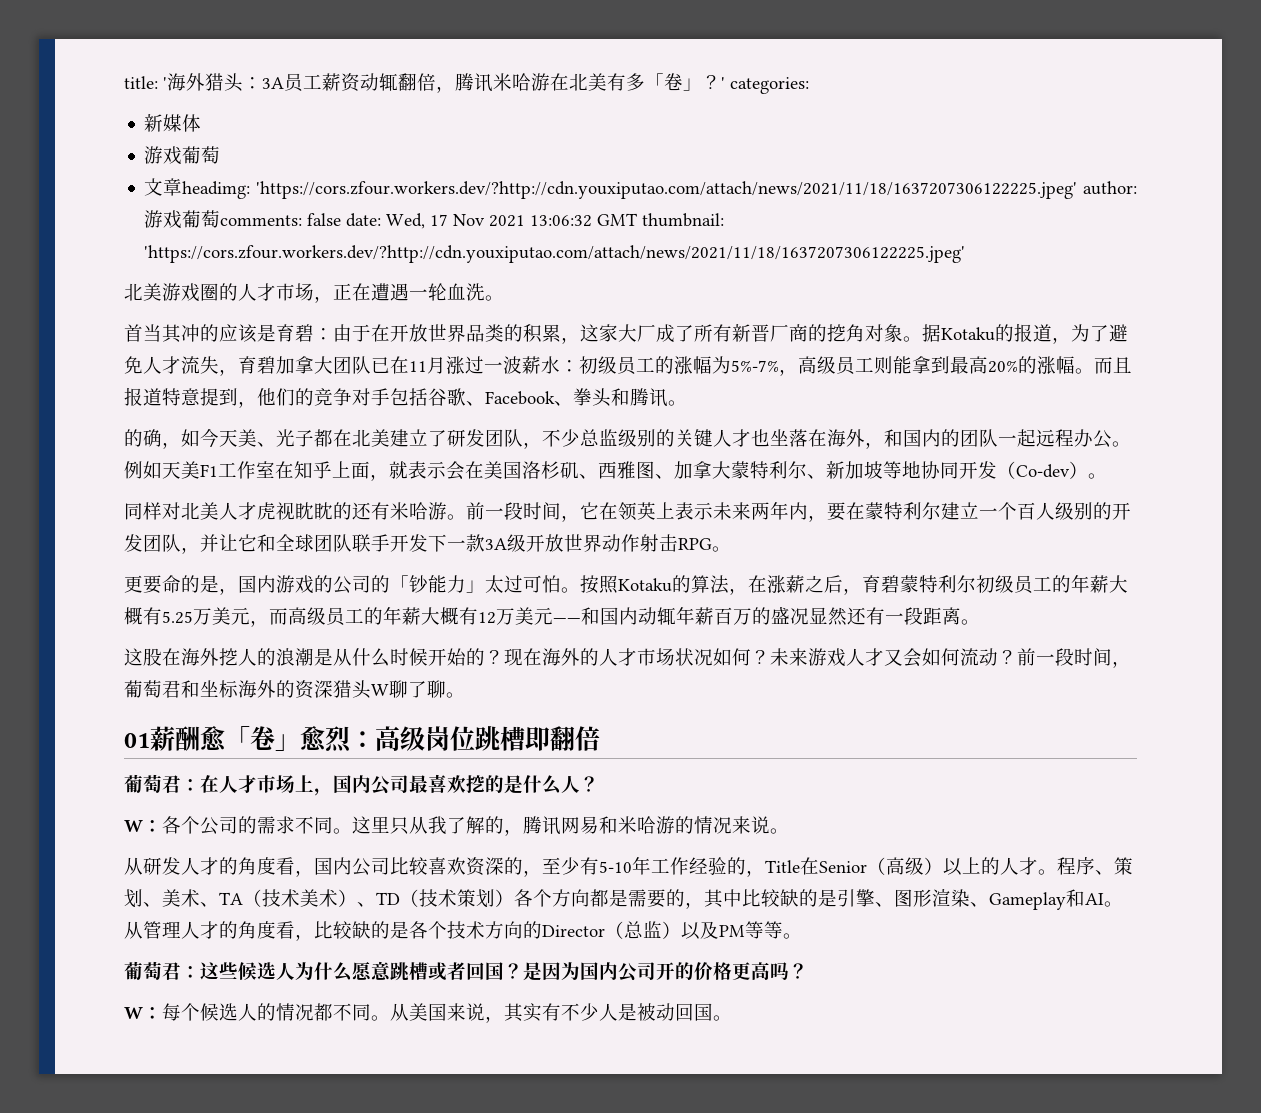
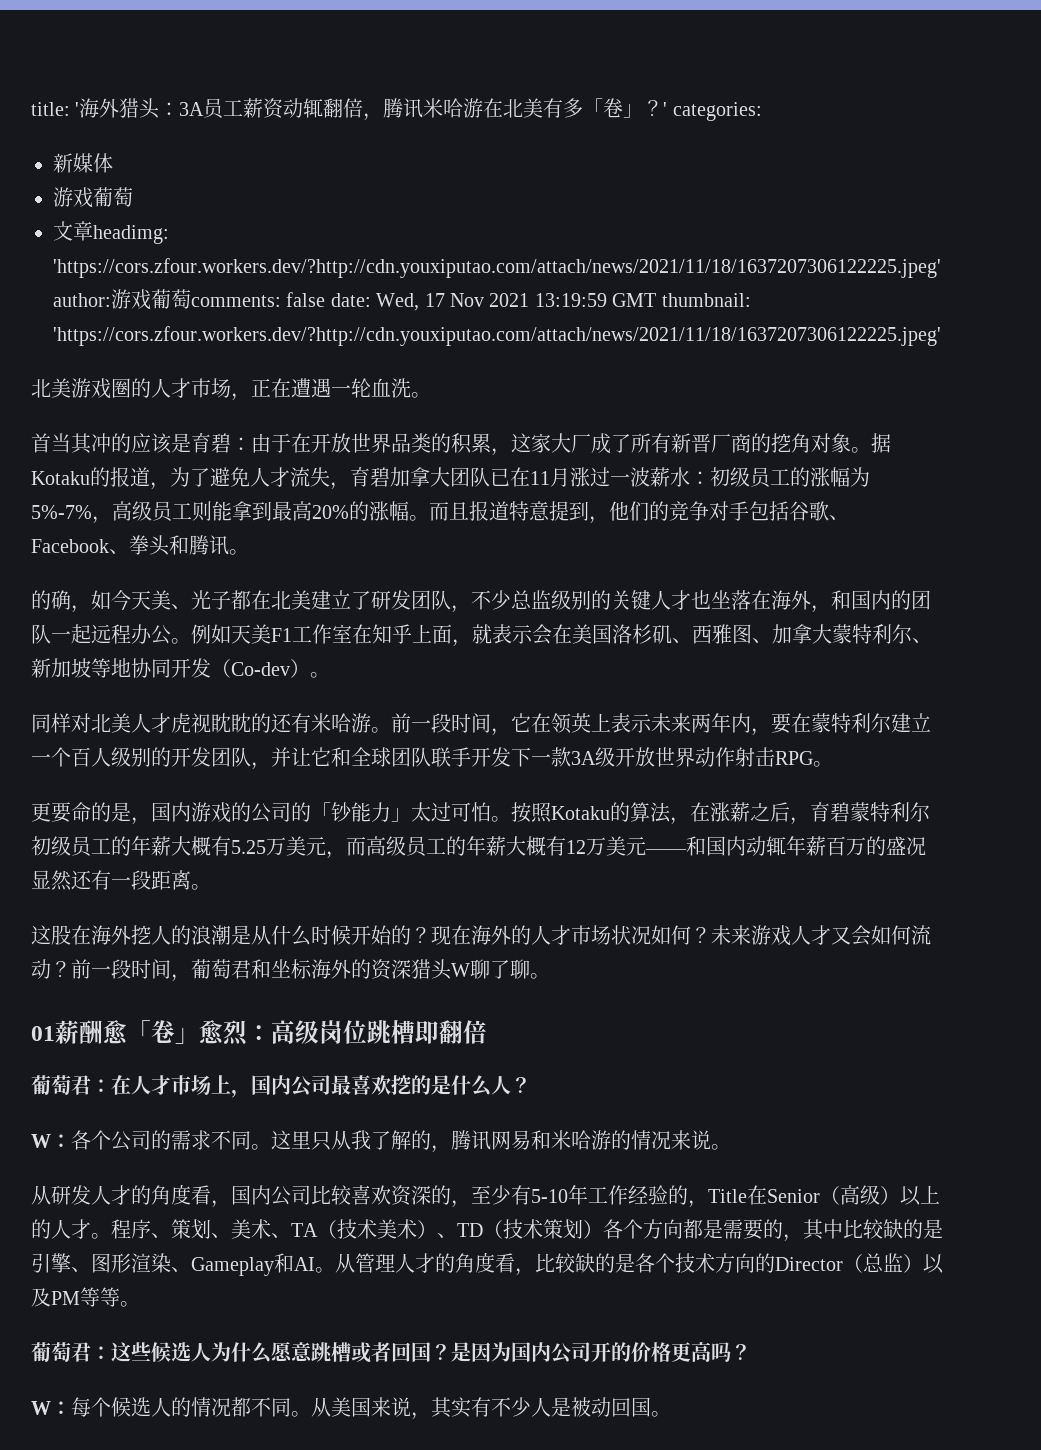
[530,215,593,227] 13:06:32 -> [534,293,607,307] 13:19:59

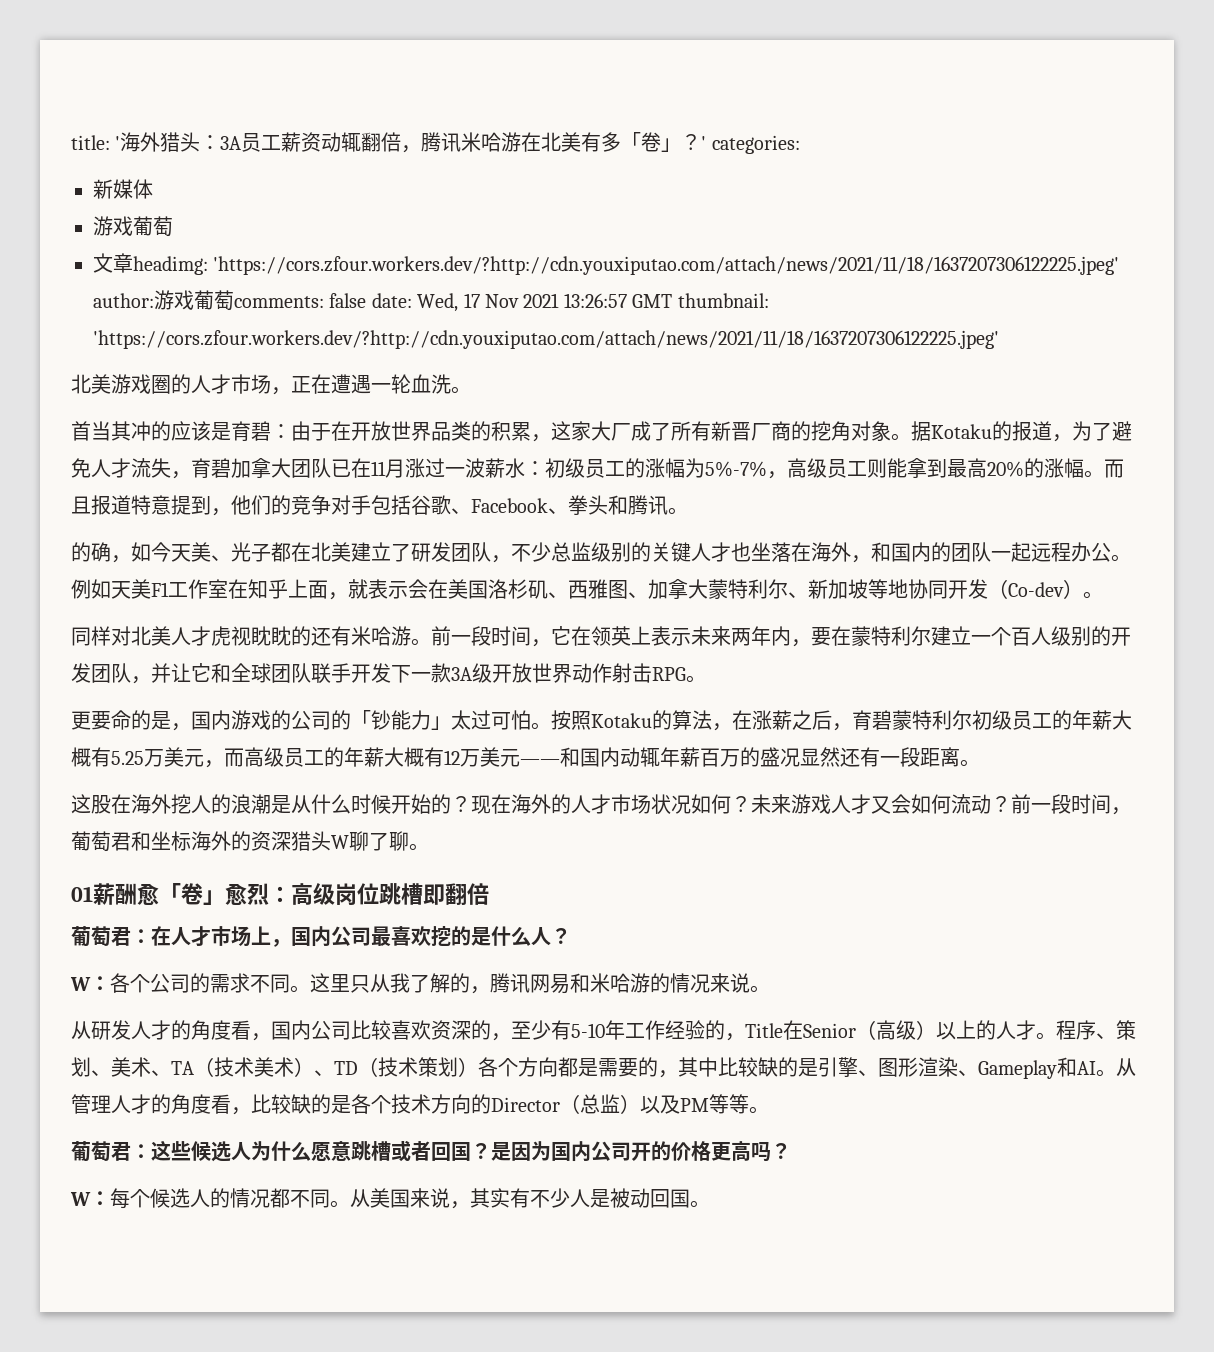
[534,293,607,307] 13:19:59 -> [563,293,627,308] 13:26:57

